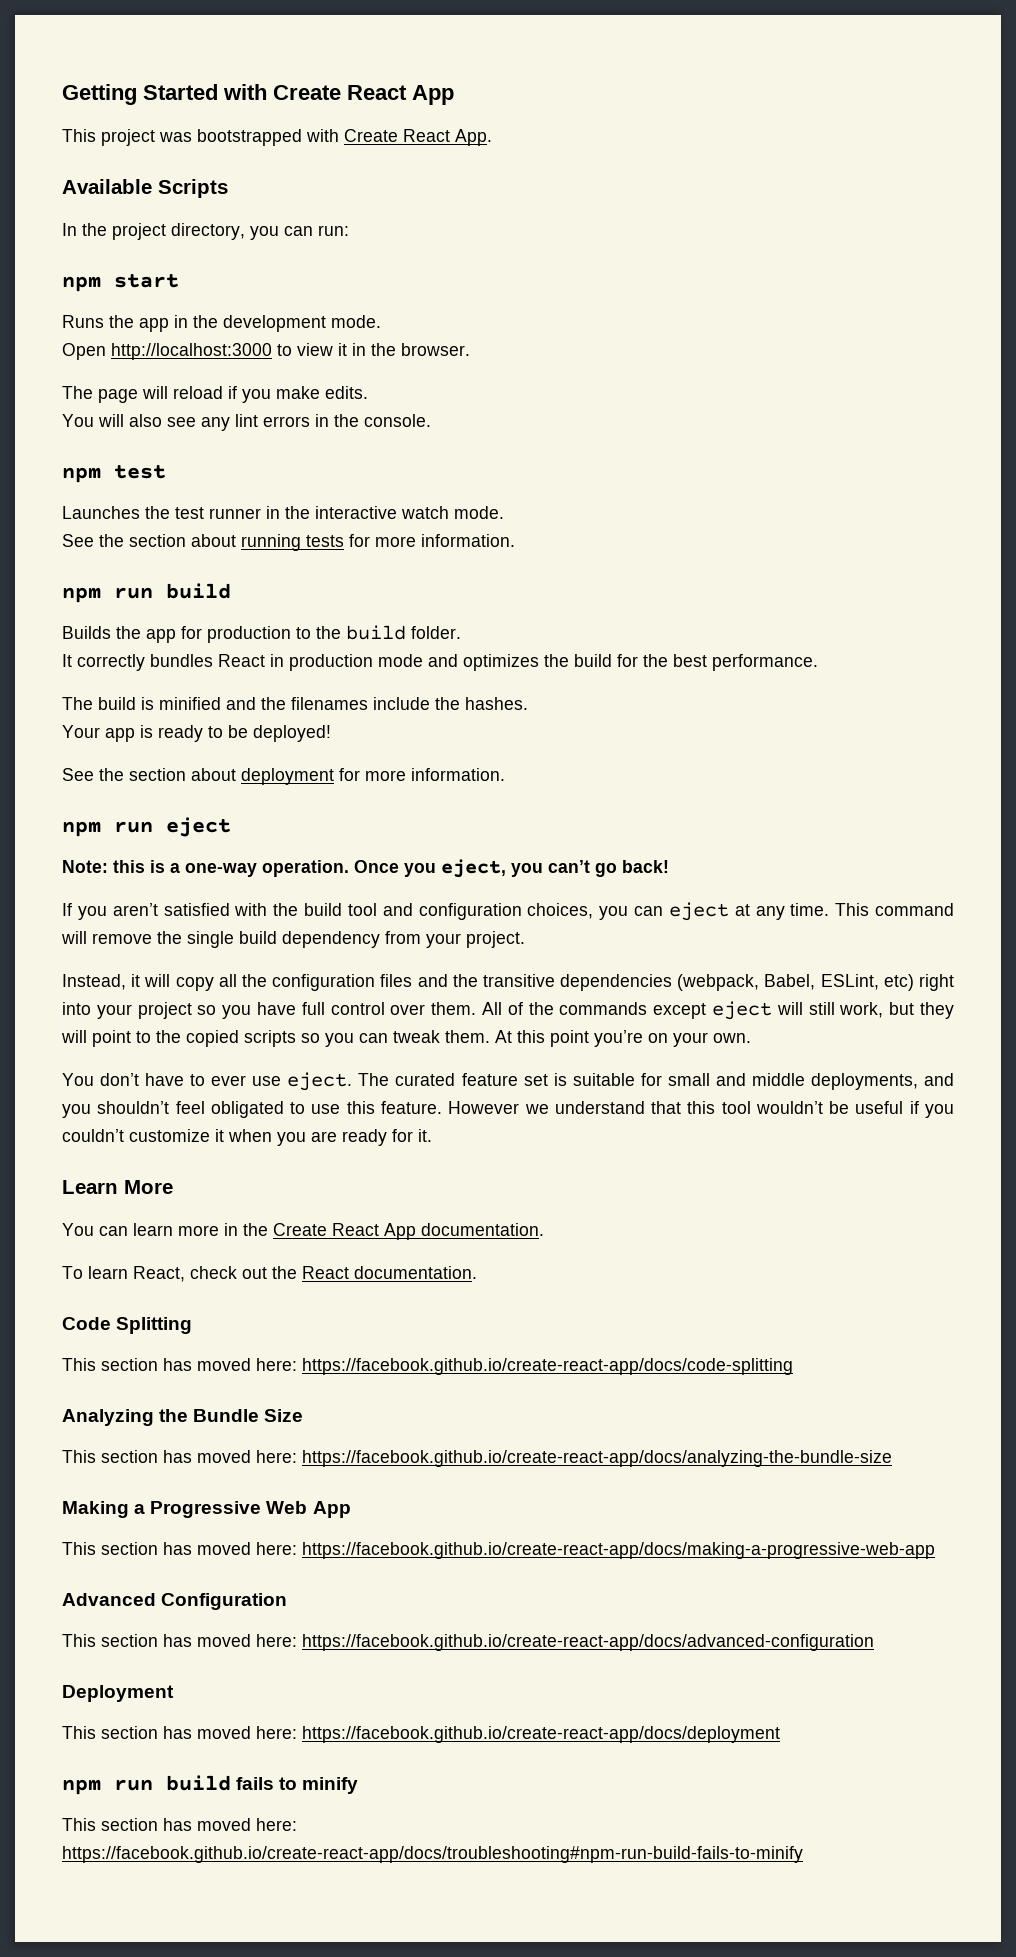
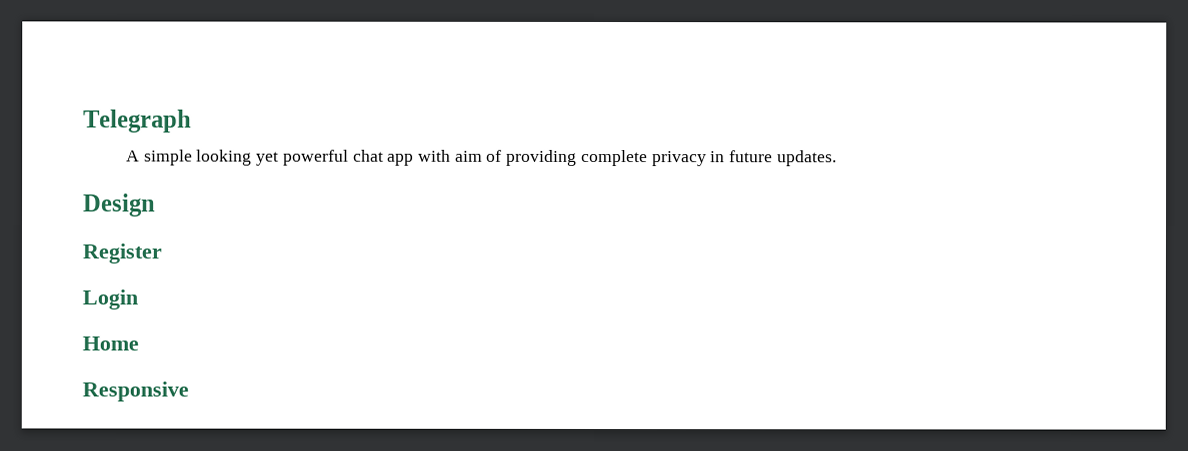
[62,84,454,105] [62,129,492,146] [62,179,228,198] [62,223,349,240] [62,274,179,292] [62,315,381,332] [62,343,470,360] [62,386,368,403] [62,414,431,431] [62,465,166,483] [62,506,504,519] [62,534,515,551] [62,583,231,603] [62,625,461,643] [62,654,818,671] [62,697,528,710] [62,725,331,742] [62,768,505,785] [62,817,231,837] [62,859,669,878] [62,902,955,921] [61,931,525,948] [62,974,954,991] [62,1001,954,1020] [61,1030,751,1047] [62,1072,954,1091] [62,1101,955,1118] [62,1129,432,1146] [62,1180,173,1194] [62,1223,544,1240] [62,1266,477,1282] [62,1317,193,1334] [62,1358,793,1375] [62,1409,304,1426] [62,1450,892,1467] [62,1501,351,1518] [62,1542,935,1559] [62,1593,288,1610] [62,1634,874,1651] [62,1685,174,1702] [62,1726,780,1743] [62,1775,359,1795] [62,1818,297,1831] [62,1846,803,1863] Getting Started with Create React App // This project was bootstrapped with Create React App. // Available Scripts // In the project directory, you can run: // npm start // Runs the app in the development mode. // Open http://localhost:3000 to view it in the browser. // The page will reload if you make edits. // You will also see any lint errors in the console. // npm test // Launches the test runner in the interactive watch mode. // See the section about running tests for more information. // npm run build // Builds the app for production to the build folder. // It correctly bundles React in production mode and optimizes the build for the best performance. // The build is minified and the filenames include the hashes. // Your app is ready to be deployed! // See the section about deployment for more information. // npm run eject // Note: this is a one-way operation. Once you eject, you can’t go back! // If you aren’t satisfied with the build tool and configuration choices, you can eject at any time. This command will remove the single build dependency from your project. // Instead, it will copy all the configuration files and the transitive dependencies (webpack, Babel, ESLint, etc) right into your project so you have full control over them. All of the commands except eject will still work, but they will point to the copied scripts so you can tweak them. At this point you’re on your own. // You don’t have to ever use eject. The curated feature set is suitable for small and middle deployments, and you shouldn’t feel obligated to use this feature. However we understand that this tool wouldn’t be useful if you couldn’t customize it when you are ready for it. // Learn More // You can learn more in the Create React App documentation. // To learn React, check out the React documentation. // Code Splitting // This section has moved here: https://facebook.github.io/create-react-app/docs/code-splitting // Analyzing the Bundle Size // This section has moved here: https://facebook.github.io/create-react-app/docs/analyzing-the-bundle-size // Making a Progressive Web App // This section has moved here: https://facebook.github.io/create-react-app/docs/making-a-progressive-web-app // Advanced Configuration // This section has moved here: https://facebook.github.io/create-react-app/docs/advanced-configuration // Deployment // This section has moved here: https://facebook.github.io/create-react-app/docs/deployment // npm run build fails to minify // This section has moved here: https://facebook.github.io/create-react-app/docs/troubleshooting#npm-run-build-fails-to-minify -> [83,109,192,133] [125,149,837,167] [83,193,156,217] [82,243,162,264] [82,289,138,310] [82,336,139,351] [82,381,189,402] Telegraph // A simple looking yet powerful chat app with aim of providing complete privacy in future updates. // Design // Register // Login // Home // Responsive

